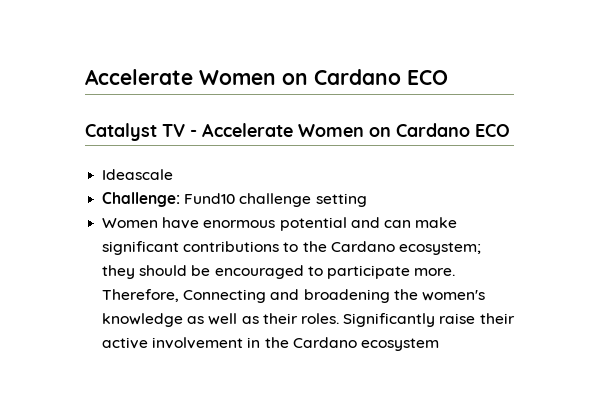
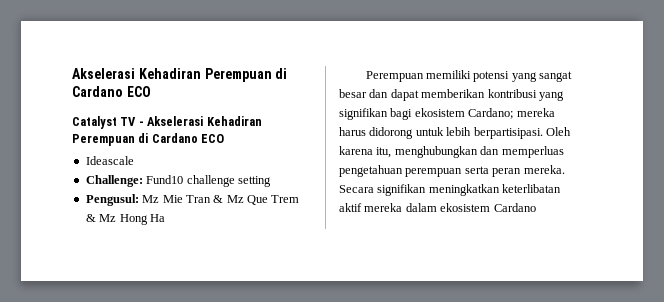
[85,69,308,85] Accelerate Women on -> [72,68,288,82] Akselerasi Kehadiran Perempuan di
[202,123,391,137] Accelerate Women on -> [147,116,262,126] [72,133,149,146] Akselerasi Kehadiran Perempuan di
[102,217,458,231] [102,241,481,255] [102,265,456,279] [102,289,485,303] [102,313,515,327] [102,337,439,351] Women have enormous potential and can make significant contributions to the Cardano ecosystem; they should be encouraged to participate more. Therefore, Connecting and broadening the women's knowledge as well as their roles. Significantly raise their active involvement in the Cardano ecosystem -> [85,194,300,206] [85,214,165,225] [365,70,573,82] [339,89,564,101] [339,108,555,120] [339,127,571,139] [339,146,564,158] [339,165,565,177] [339,184,562,196] [339,203,536,212] Pengusul: Mz Mie Tran & Mz Que Trem & Mz Hong Ha // Perempuan memiliki potensi yang sangat besar dan dapat memberikan kontribusi yang signifikan bagi ekosistem Cardano; mereka harus didorong untuk lebih berpartisipasi. Oleh karena itu, menghubungkan dan memperluas pengetahuan perempuan serta peran mereka. Secara signifikan meningkatkan keterlibatan aktif mereka dalam ekosistem Cardano

